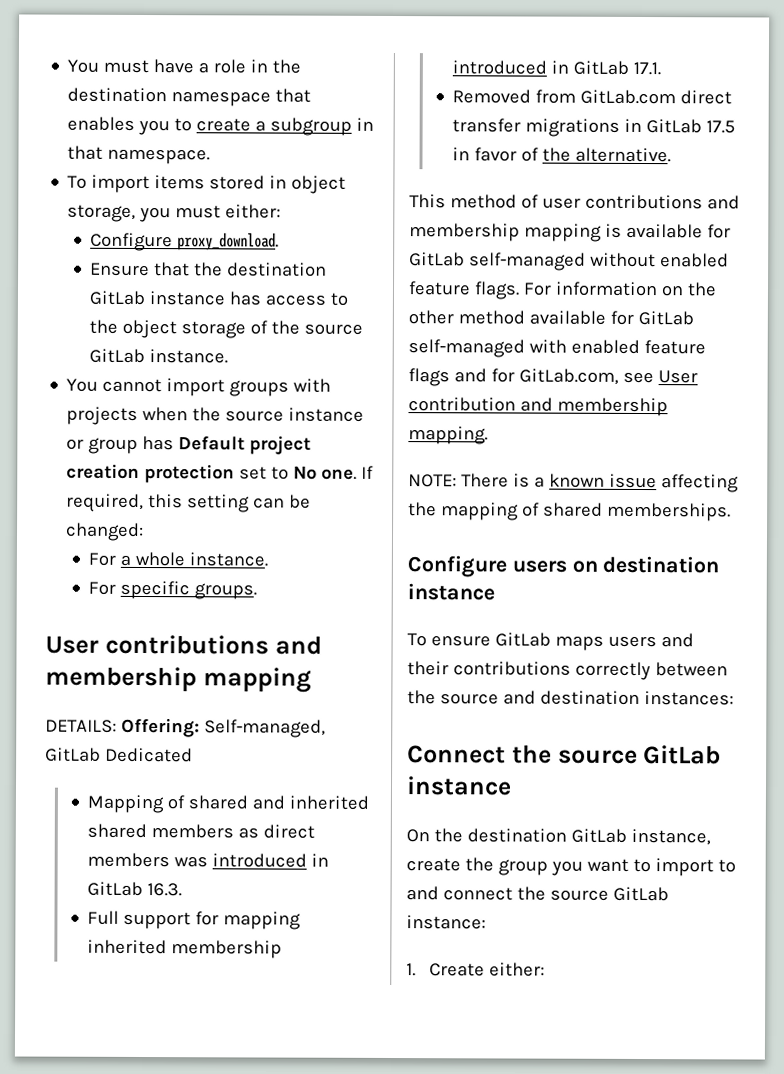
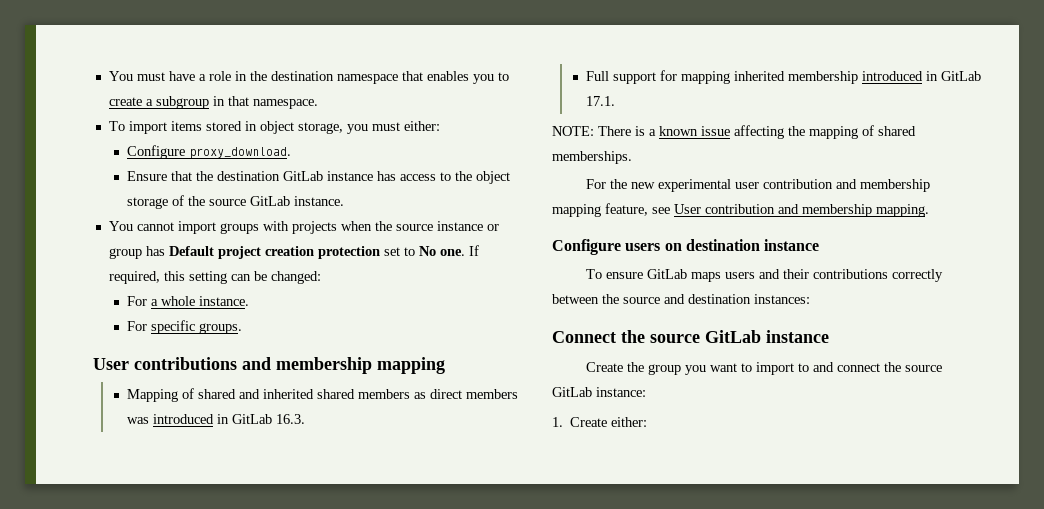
[45,717,326,738] [45,747,193,763] // DETAILS: Offering: Self-managed, GitLab Dedicated -> (445, 365) none
[452,89,733,105] [452,118,736,137] [452,147,672,163] [409,194,740,210] [409,223,731,242] [409,252,729,271] [408,281,717,300] [408,310,694,326] [408,339,706,358] [408,368,698,387] [408,397,668,417] [408,426,488,445] // Removed from GitLab.com direct transfer migrations in GitLab 17.5 in favor of the alternative. // This method of user contributions and membership mapping is available for GitLab self-managed without enabled feature flags. For information on the other method available for GitLab self-managed with enabled feature flags and for GitLab.com, see User contribution and membership mapping. -> (616, 101) none
(731, 512) none -> [585,179,930,192] [552,203,929,217] // For the new experimental user contribution and membership mapping feature, see User contribution and membership mapping.
[406,828,711,846] [406,858,461,872] On the destination GitLab instance, create -> [585,362,623,372] Create

